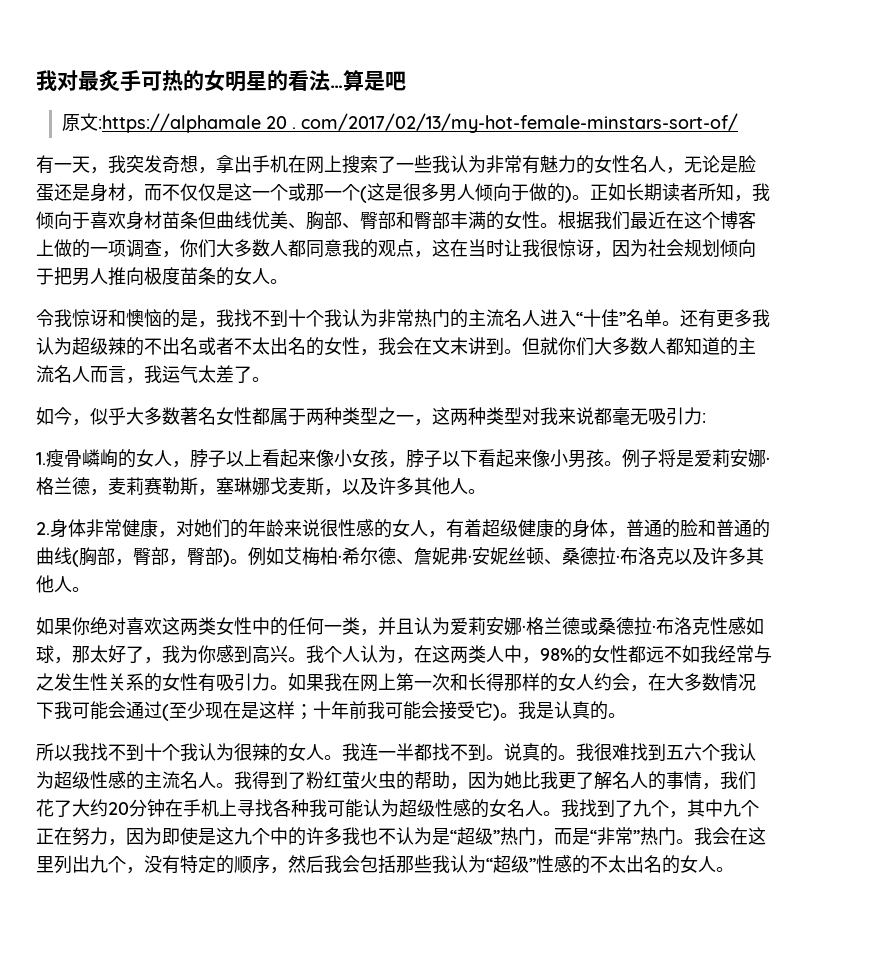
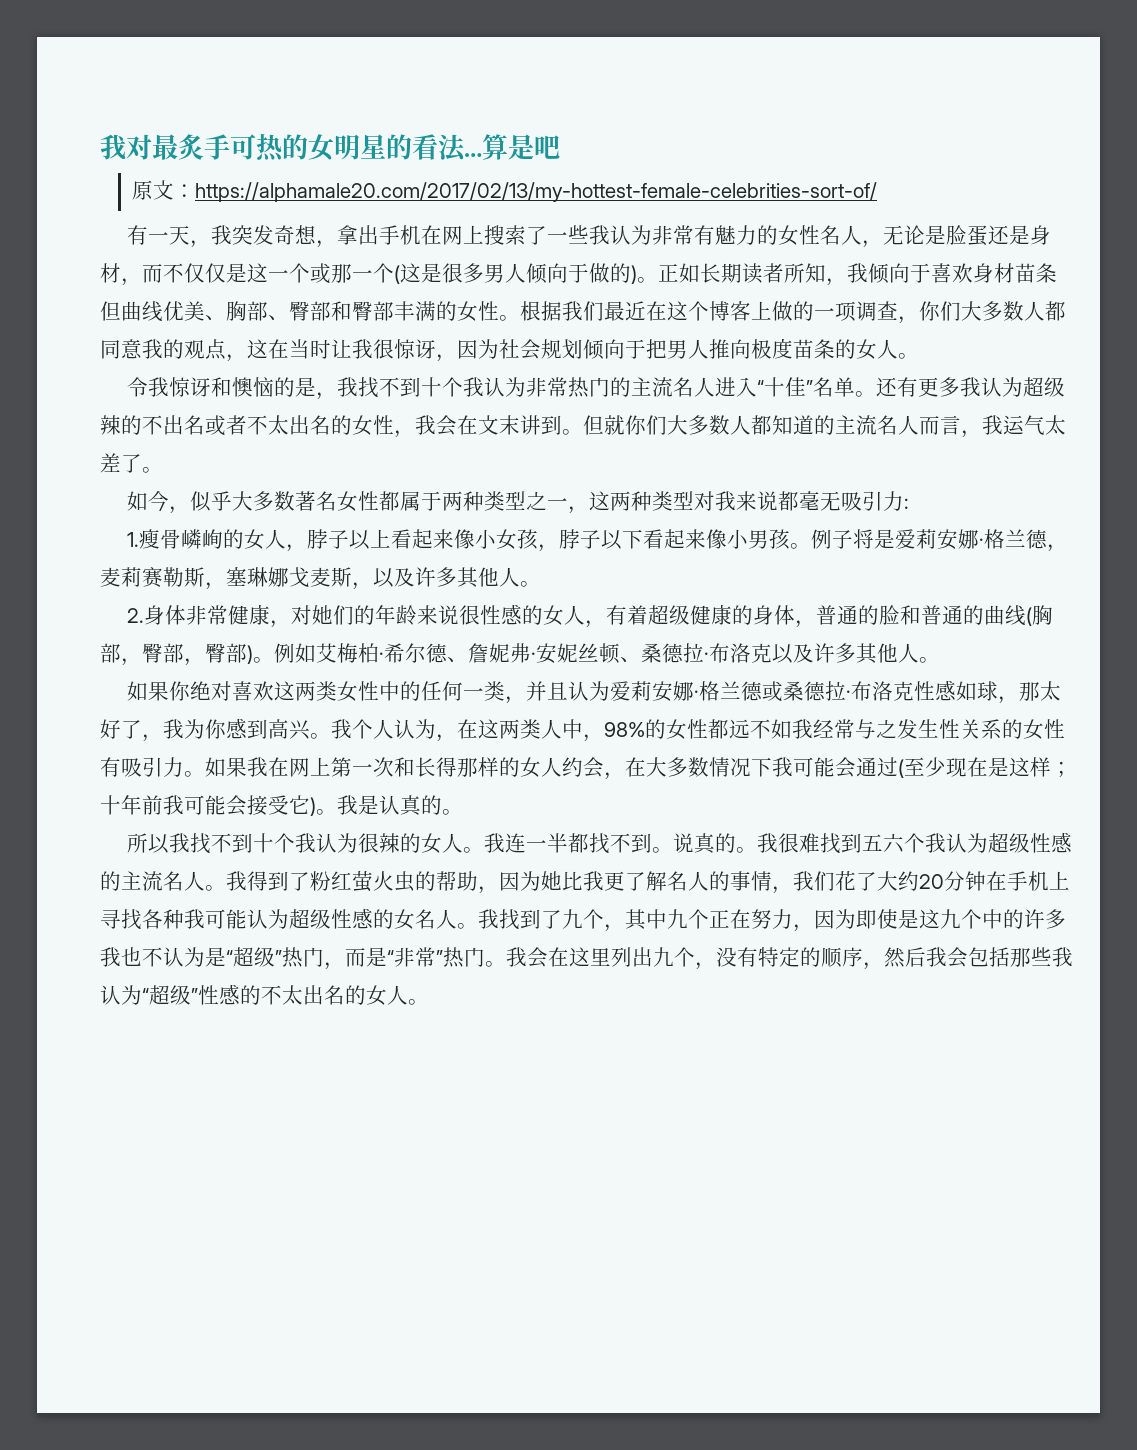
[97,113,738,133] :https://alphamale 20 . com/2017/02/13/my-hot-female-minstars-sort-of/ -> [174,182,878,202] ：https://alphamale20.com/2017/02/13/my-hottest-female-celebrities-sort-of/

